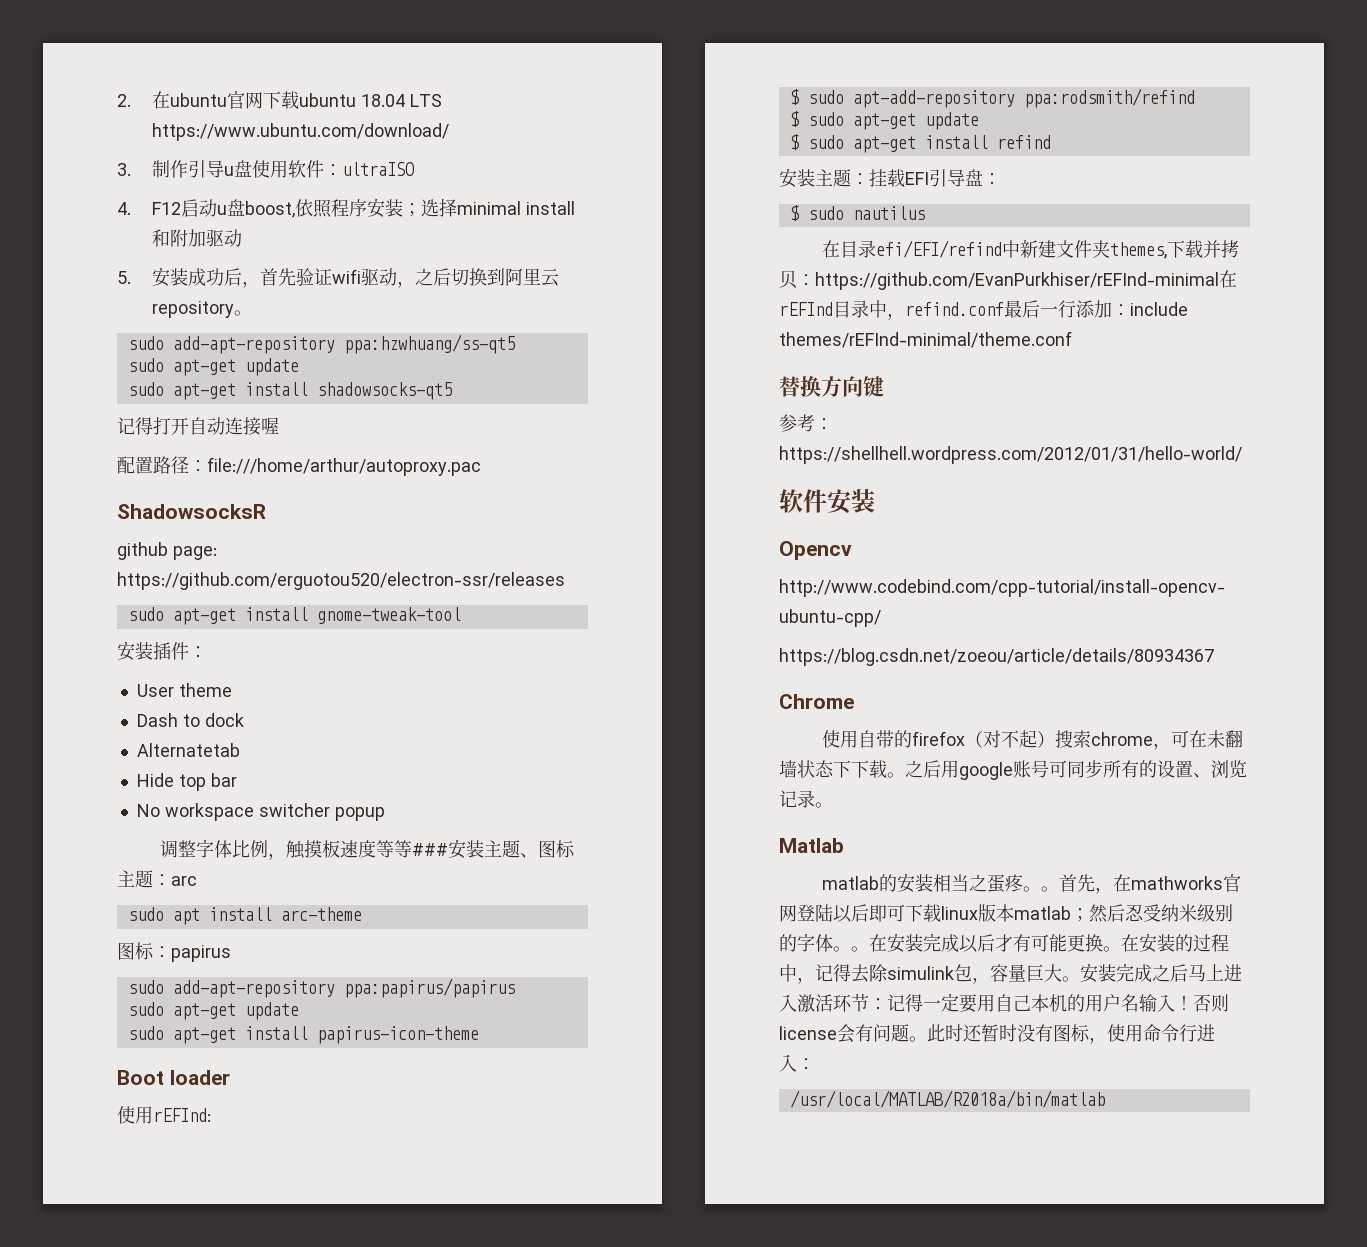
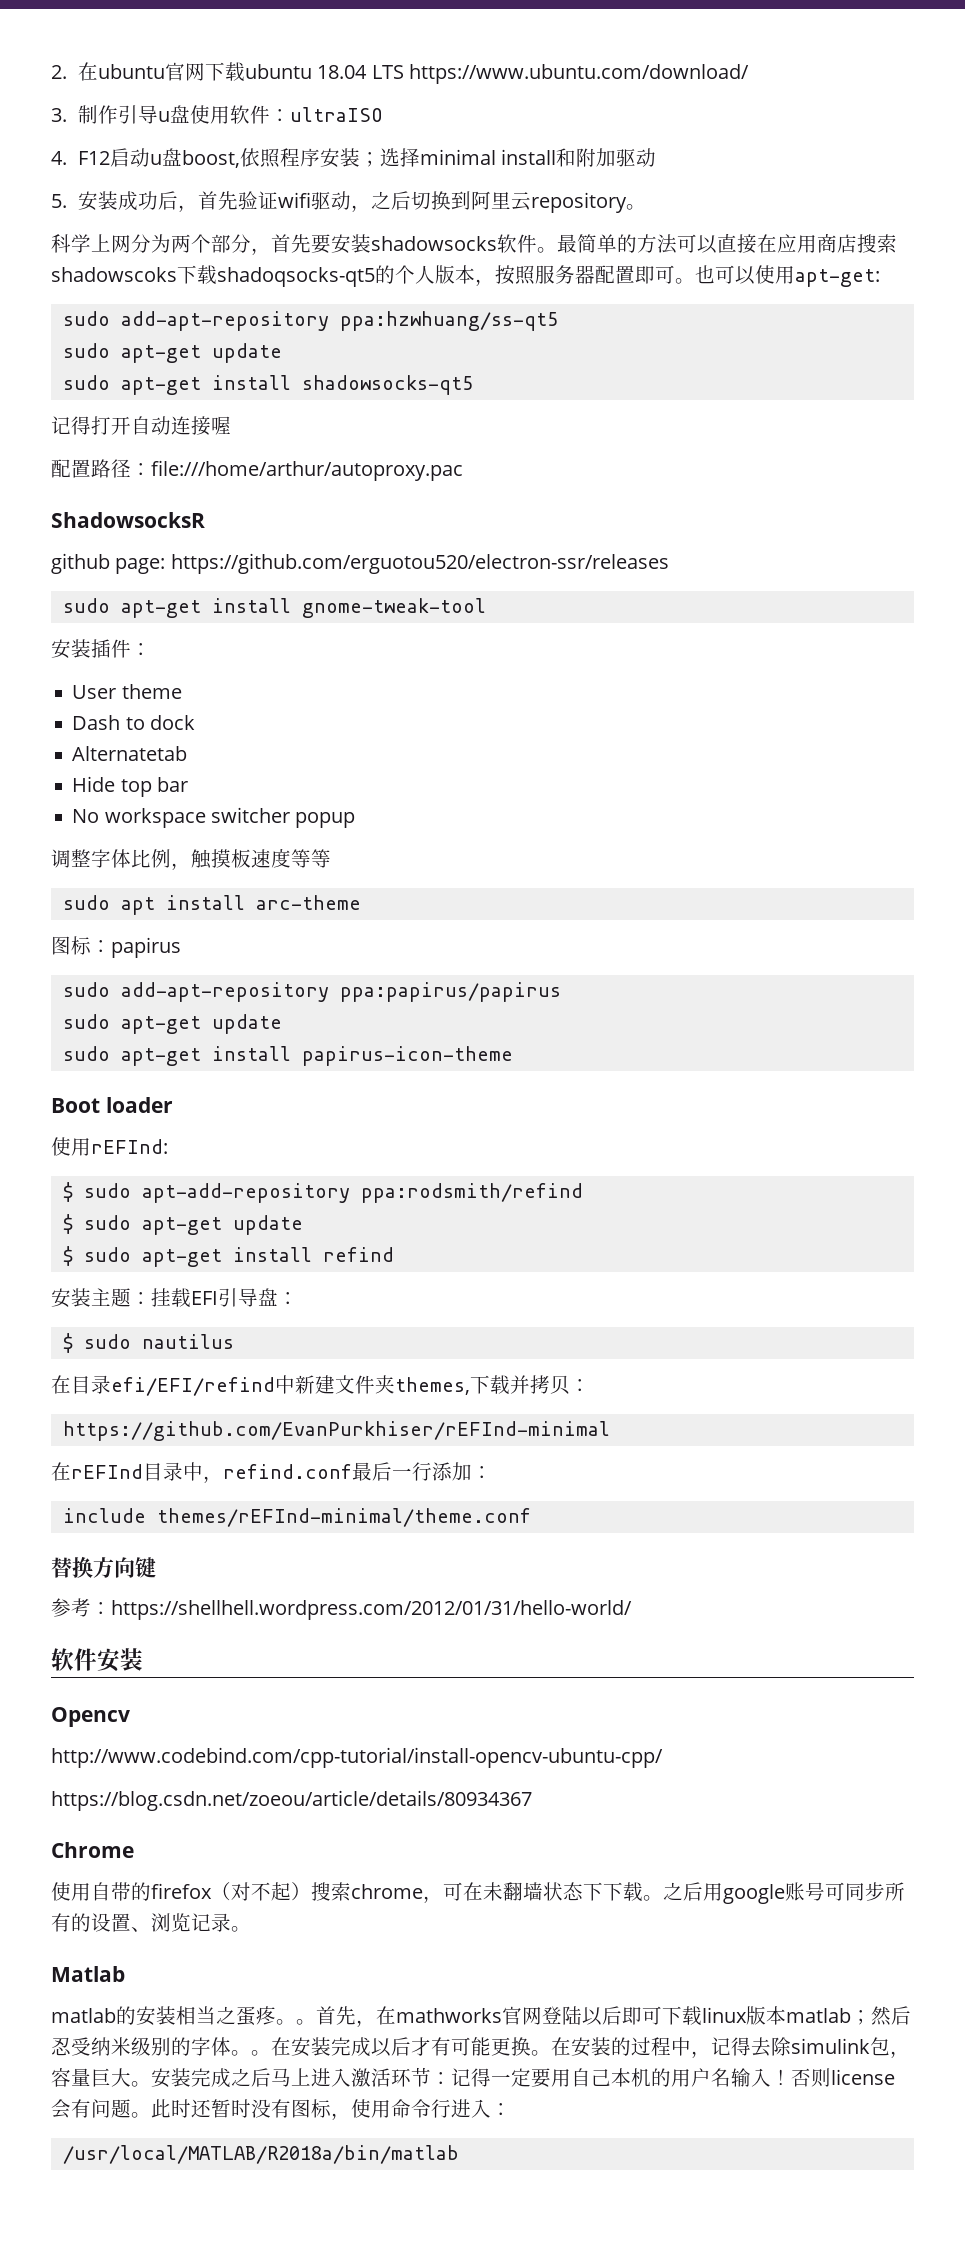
(253, 313) none -> [51,233,897,255] [51,265,880,287] // 科学上网分为两个部分，首先要安装shadowsocks软件。最简单的方法可以直接在应用商店搜索shadowscoks下载shadoqsocks-qt5的个人版本，按照服务器配置即可。也可以使用apt-get:
[411,839,575,859] [117,870,197,888] ###安装主题、图标主题：arc -> (331, 858) none
(815, 280) none -> (590, 1385) //
(1219, 281) none -> (610, 1431) //
(1130, 310) none -> (492, 1472) //

